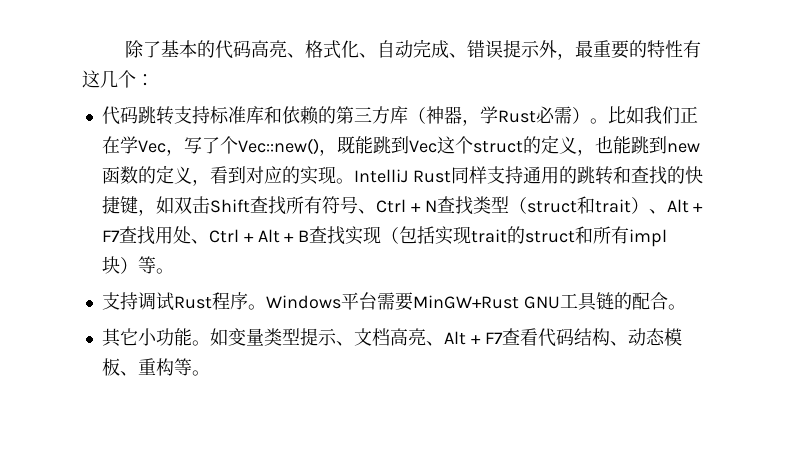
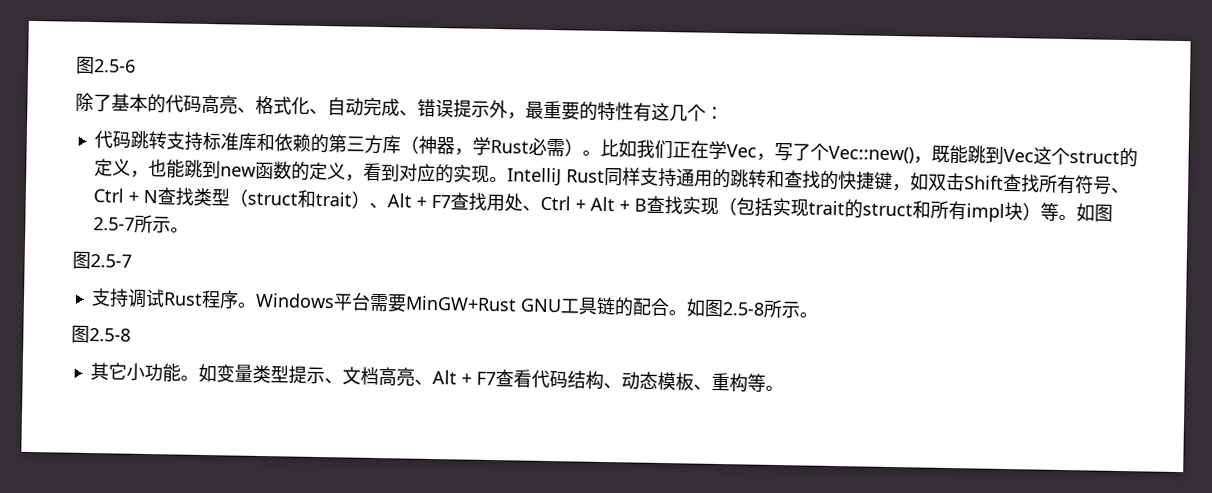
(125, 49) none -> [75,56,136,75] 图2.5-6 //
(174, 271) none -> [1075,203,1113,222] [92,214,189,234] [72,251,132,270] 如图2.5-7所示。 // 图2.5-7
(686, 307) none -> [685,298,818,319] [71,325,131,343] 如图2.5-8所示。 // 图2.5-8

